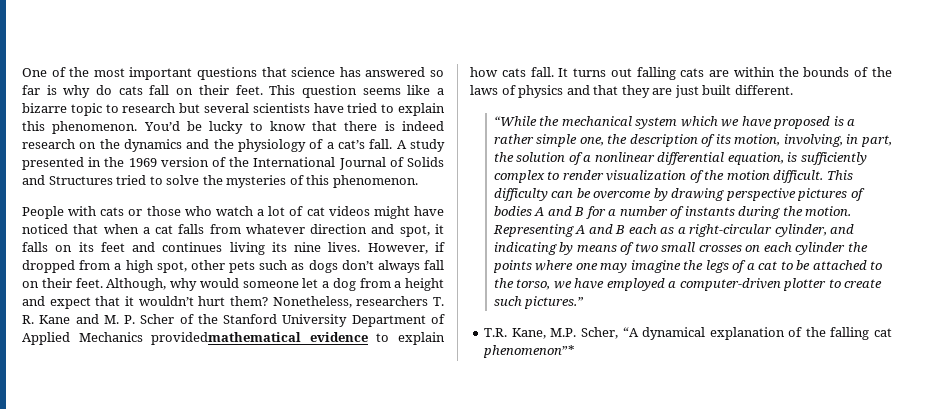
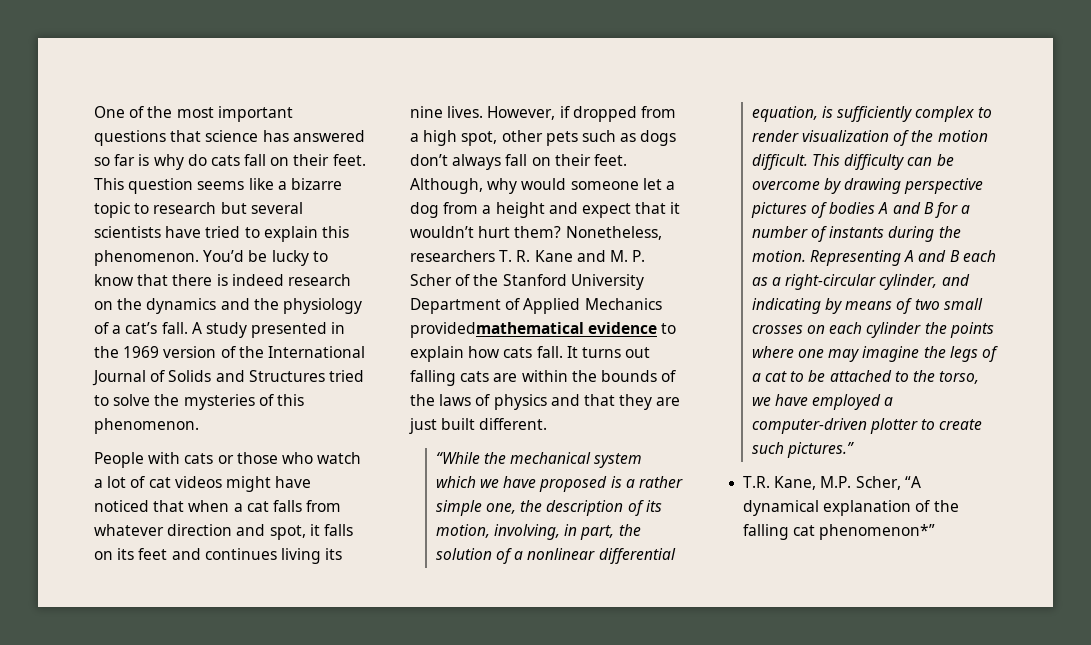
[483,345,576,358] phenomenon”* -> [819,524,936,540] phenomenon*”

